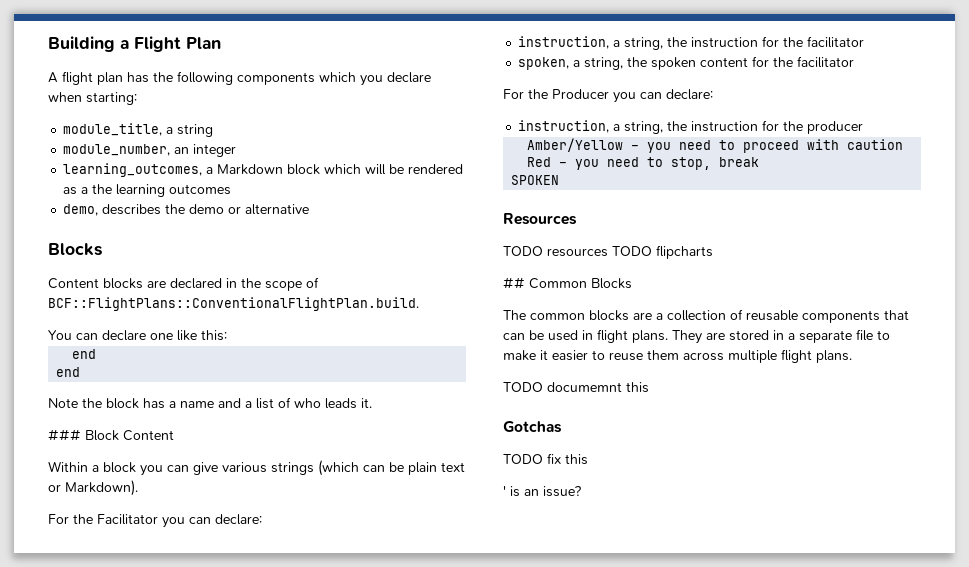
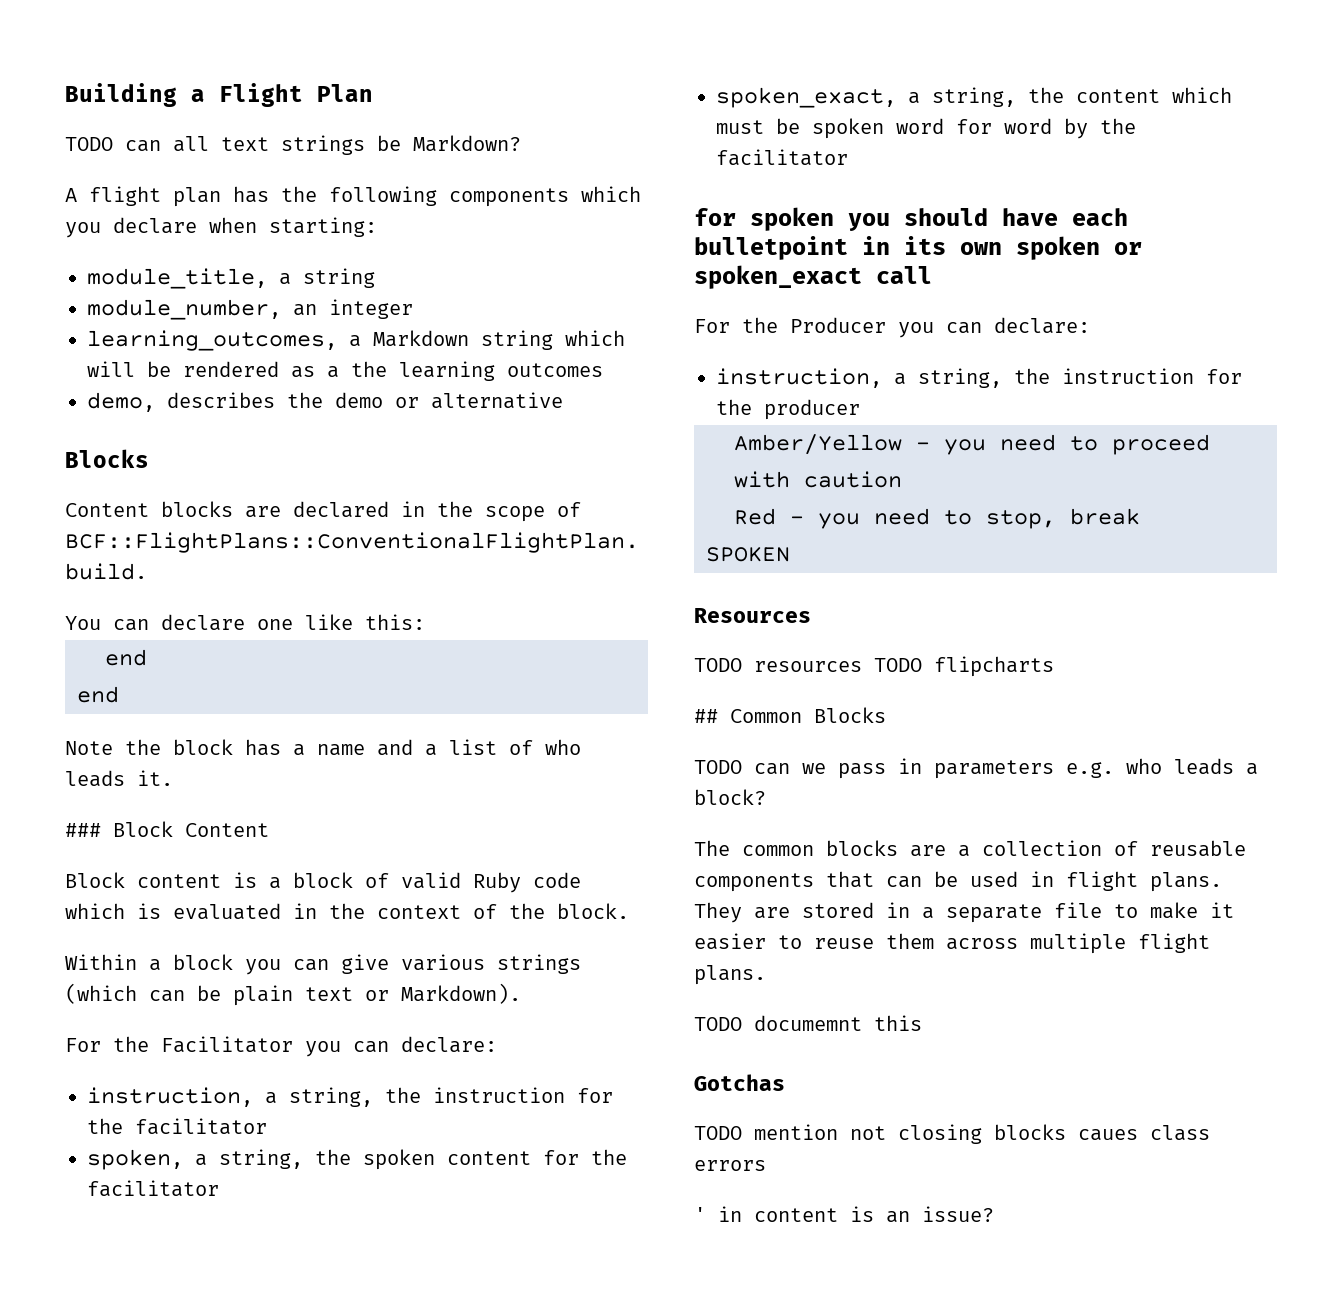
(221, 43) none -> [65,135,521,155] // TODO can all text strings be Markdown?
[287,164,321,175] block -> [481,330,553,350] string
(174, 435) none -> [65,872,581,893] [65,903,629,920] // Block content is a block of valid Ruby code which is evaluated in the context of the block.
(855, 62) none -> [716,87,1232,108] [716,118,1136,139] [716,149,848,166] [694,207,1128,231] [694,236,1142,260] [694,265,932,289] // spoken_exact, a string, the content which must be spoken word for word by the facilitator // for spoken you should have each bulletpoint in its own spoken or spoken_exact call
(632, 283) none -> [694,758,1258,779] [694,789,766,805] // TODO can we pass in parameters e.g. who leads a block?
[547,453,588,465] fix this -> [754,1124,1210,1144] [694,1160,766,1171] mention not closing blocks caues class errors
(506, 491) none -> [718,1206,838,1222] in content

